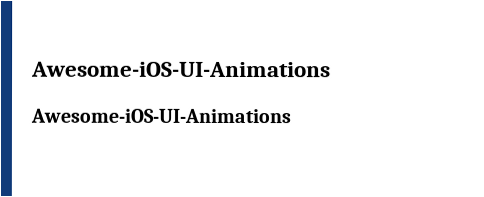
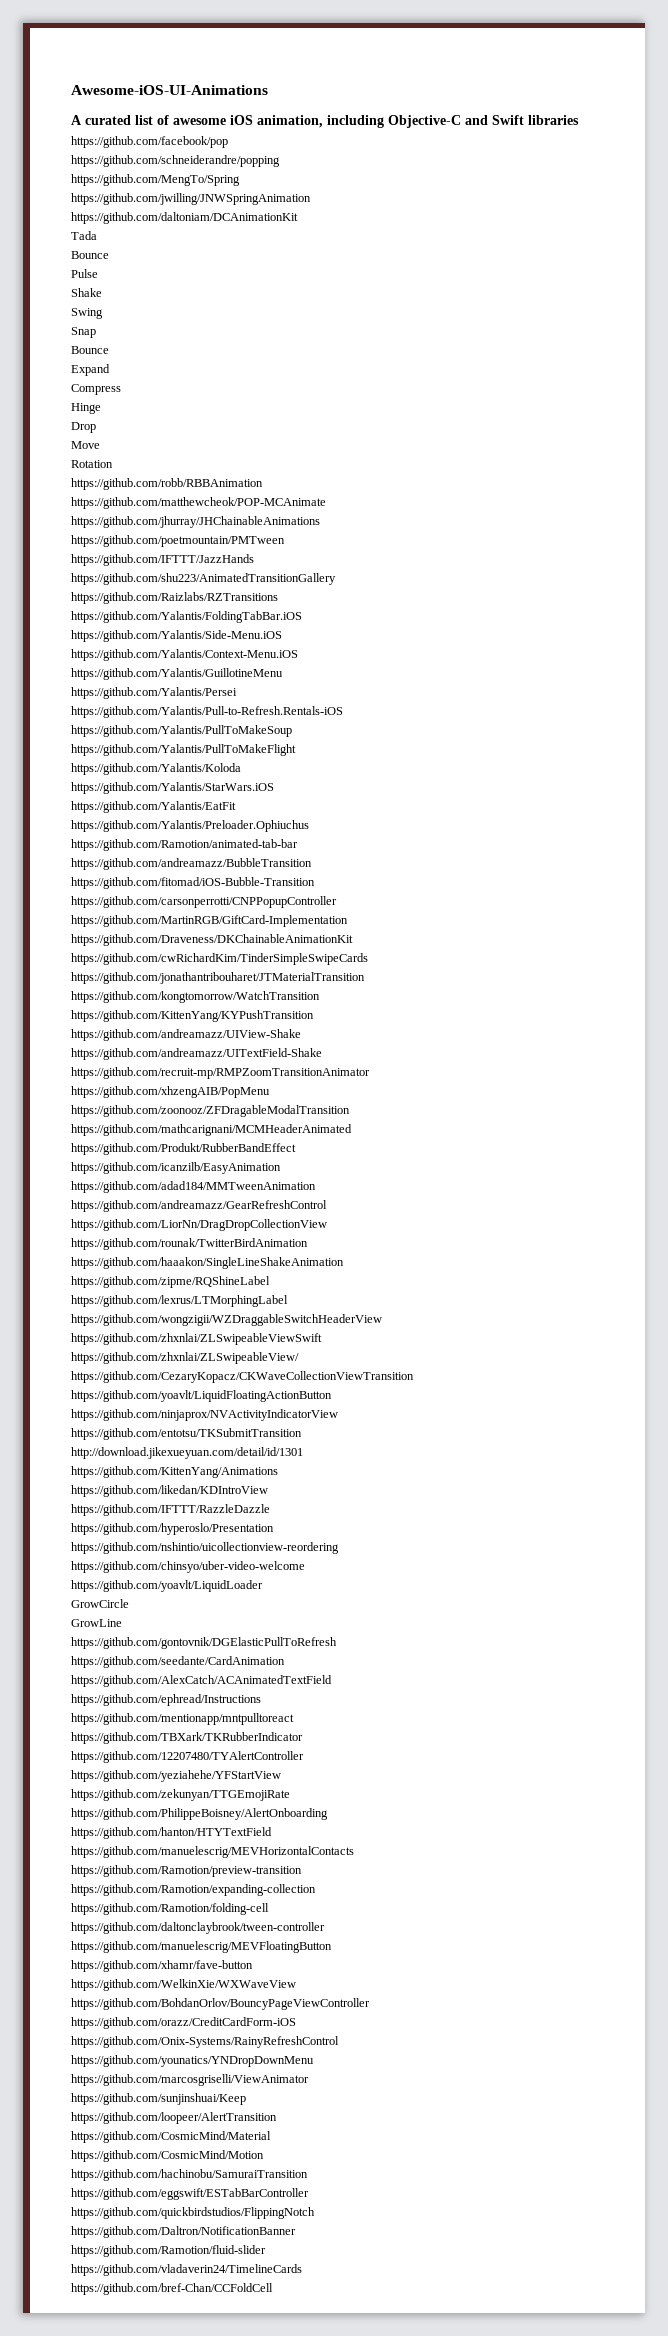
[30,108,291,124] Awesome-iOS-UI-Animations -> [71,115,579,128] [71,136,228,148] [71,155,280,167] [71,174,240,186] [71,193,311,205] [71,212,298,224] [71,231,97,240] [71,251,109,259] [71,269,98,278] [71,288,102,297] [71,308,103,319] [71,327,96,338] [71,346,109,354] [71,364,110,376] [71,384,121,395] [71,403,101,414] [71,422,96,433] [71,441,100,449] [71,460,113,468] [71,478,263,490] [71,497,326,509] [71,516,320,528] [71,535,285,547] [71,554,254,566] [71,573,336,585] [71,592,278,604] [71,611,302,623] [71,630,282,642] [71,649,298,661] [71,668,283,680] [71,687,237,699] [71,706,343,718] [71,725,292,737] [71,744,296,756] [71,763,241,775] [71,782,274,794] [71,801,236,813] [71,820,309,832] [71,839,298,851] [71,858,312,870] [71,877,315,889] [71,896,337,908] [71,915,348,927] [71,934,353,946] [71,953,368,965] [71,972,365,984] [71,991,320,1003] [71,1010,314,1022] [71,1029,301,1041] [71,1048,322,1060] [71,1067,370,1079] [71,1086,270,1098] [71,1105,350,1117] [71,1124,352,1136] [71,1143,296,1155] [71,1162,281,1174] [71,1181,316,1193] [71,1200,327,1212] [71,1219,327,1231] [71,1238,308,1250] [71,1257,344,1269] [71,1276,270,1288] [71,1295,288,1307] [71,1314,382,1326] [71,1333,322,1345] [71,1352,299,1364] [71,1371,414,1383] [71,1390,332,1402] [71,1409,338,1421] [71,1428,302,1440] [71,1447,303,1459] [71,1466,278,1478] [71,1485,268,1497] [71,1504,270,1516] [71,1523,274,1535] [71,1542,339,1554] [71,1561,305,1573] [71,1580,263,1592] [71,1599,129,1608] [71,1619,122,1627] [71,1637,337,1649] [71,1656,285,1668] [71,1675,332,1687] [71,1694,261,1706] [71,1713,294,1725] [71,1732,303,1744] [71,1751,304,1763] [71,1770,281,1782] [71,1789,290,1801] [71,1808,328,1820] [71,1827,272,1839] [71,1846,354,1858] [71,1865,302,1877] [71,1884,316,1896] [71,1903,269,1915] [71,1922,325,1934] [71,1941,332,1953] [71,1960,253,1972] [71,1979,296,1991] [71,1998,370,2010] [71,2017,296,2029] [71,2036,339,2048] [71,2055,314,2067] [71,2074,309,2086] [71,2093,246,2105] [71,2112,277,2124] [71,2131,271,2143] [71,2150,264,2162] [71,2169,308,2181] [71,2188,309,2200] [71,2207,315,2219] [71,2226,296,2238] [71,2245,266,2257] [71,2264,302,2276] [71,2283,273,2295] A curated list of awesome iOS animation, including Objective-C and Swift libraries // https://github.com/facebook/pop // https://github.com/schneiderandre/popping // https://github.com/MengTo/Spring // https://github.com/jwilling/JNWSpringAnimation // https://github.com/daltoniam/DCAnimationKit // Tada // Bounce // Pulse // Shake // Swing // Snap // Bounce // Expand // Compress // Hinge // Drop // Move // Rotation // https://github.com/robb/RBBAnimation // https://github.com/matthewcheok/POP-MCAnimate // https://github.com/jhurray/JHChainableAnimations // https://github.com/poetmountain/PMTween // https://github.com/IFTTT/JazzHands // https://github.com/shu223/AnimatedTransitionGallery // https://github.com/Raizlabs/RZTransitions // https://github.com/Yalantis/FoldingTabBar.iOS // https://github.com/Yalantis/Side-Menu.iOS // https://github.com/Yalantis/Context-Menu.iOS // https://github.com/Yalantis/GuillotineMenu // https://github.com/Yalantis/Persei // https://github.com/Yalantis/Pull-to-Refresh.Rentals-iOS // https://github.com/Yalantis/PullToMakeSoup // https://github.com/Yalantis/PullToMakeFlight // https://github.com/Yalantis/Koloda // https://github.com/Yalantis/StarWars.iOS // https://github.com/Yalantis/EatFit // https://github.com/Yalantis/Preloader.Ophiuchus // https://github.com/Ramotion/animated-tab-bar // https://github.com/andreamazz/BubbleTransition // https://github.com/fitomad/iOS-Bubble-Transition // https://github.com/carsonperrotti/CNPPopupController // https://github.com/MartinRGB/GiftCard-Implementation // https://github.com/Draveness/DKChainableAnimationKit // https://github.com/cwRichardKim/TinderSimpleSwipeCards // https://github.com/jonathantribouharet/JTMaterialTransition // https://github.com/kongtomorrow/WatchTransition // https://github.com/KittenYang/KYPushTransition // https://github.com/andreamazz/UIView-Shake // https://github.com/andreamazz/UITextField-Shake // https://github.com/recruit-mp/RMPZoomTransitionAnimator // https://github.com/xhzengAIB/PopMenu // https://github.com/zoonooz/ZFDragableModalTransition // https://github.com/mathcarignani/MCMHeaderAnimated // https://github.com/Produkt/RubberBandEffect // https://github.com/icanzilb/EasyAnimation // https://github.com/adad184/MMTweenAnimation // https://github.com/andreamazz/GearRefreshControl // https://github.com/LiorNn/DragDropCollectionView // https://github.com/rounak/TwitterBirdAnimation // https://github.com/haaakon/SingleLineShakeAnimation // https://github.com/zipme/RQShineLabel // https://github.com/lexrus/LTMorphingLabel // https://github.com/wongzigii/WZDraggableSwitchHeaderView // https://github.com/zhxnlai/ZLSwipeableViewSwift // https://github.com/zhxnlai/ZLSwipeableView/ // https://github.com/CezaryKopacz/CKWaveCollectionViewTransition // https://github.com/yoavlt/LiquidFloatingActionButton // https://github.com/ninjaprox/NVActivityIndicatorView // https://github.com/entotsu/TKSubmitTransition // http://download.jikexueyuan.com/detail/id/1301 // https://github.com/KittenYang/Animations // https://github.com/likedan/KDIntroView // https://github.com/IFTTT/RazzleDazzle // https://github.com/hyperoslo/Presentation // https://github.com/nshintio/uicollectionview-reordering // https://github.com/chinsyo/uber-video-welcome // https://github.com/yoavlt/LiquidLoader // GrowCircle // GrowLine // https://github.com/gontovnik/DGElasticPullToRefresh // https://github.com/seedante/CardAnimation // https://github.com/AlexCatch/ACAnimatedTextField // https://github.com/ephread/Instructions // https://github.com/mentionapp/mntpulltoreact // https://github.com/TBXark/TKRubberIndicator // https://github.com/12207480/TYAlertController // https://github.com/yeziahehe/YFStartView // https://github.com/zekunyan/TTGEmojiRate // https://github.com/PhilippeBoisney/AlertOnboarding // https://github.com/hanton/HTYTextField // https://github.com/manuelescrig/MEVHorizontalContacts // https://github.com/Ramotion/preview-transition // https://github.com/Ramotion/expanding-collection // https://github.com/Ramotion/folding-cell // https://github.com/daltonclaybrook/tween-controller // https://github.com/manuelescrig/MEVFloatingButton // https://github.com/xhamr/fave-button // https://github.com/WelkinXie/WXWaveView // https://github.com/BohdanOrlov/BouncyPageViewController // https://github.com/orazz/CreditCardForm-iOS // https://github.com/Onix-Systems/RainyRefreshControl // https://github.com/younatics/YNDropDownMenu // https://github.com/marcosgriselli/ViewAnimator // https://github.com/sunjinshuai/Keep // https://github.com/loopeer/AlertTransition // https://github.com/CosmicMind/Material // https://github.com/CosmicMind/Motion // https://github.com/hachinobu/SamuraiTransition // https://github.com/eggswift/ESTabBarController // https://github.com/quickbirdstudios/FlippingNotch // https://github.com/Daltron/NotificationBanner // https://github.com/Ramotion/fluid-slider // https://github.com/vladaverin24/TimelineCards // https://github.com/bref-Chan/CCFoldCell

